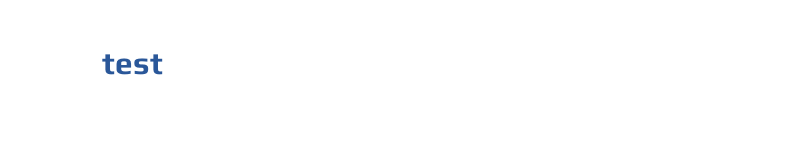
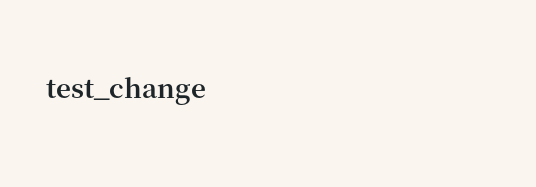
[102,54,163,75] test -> [46,77,206,105] test_change

